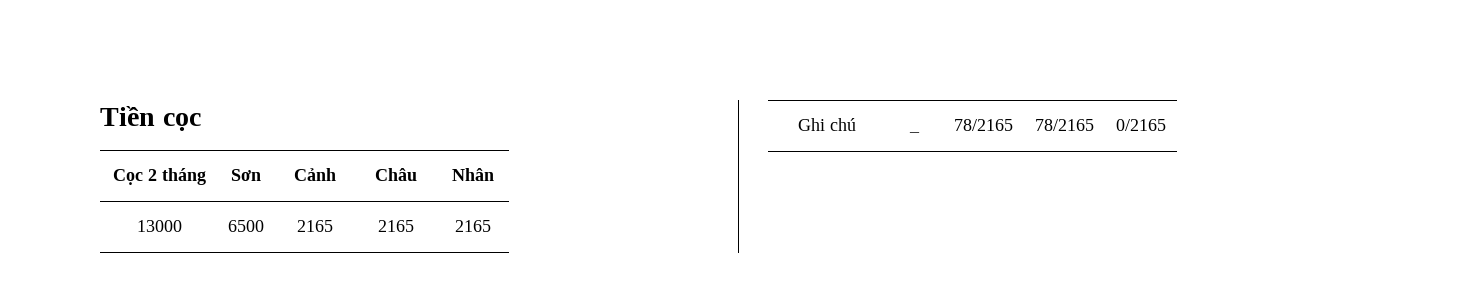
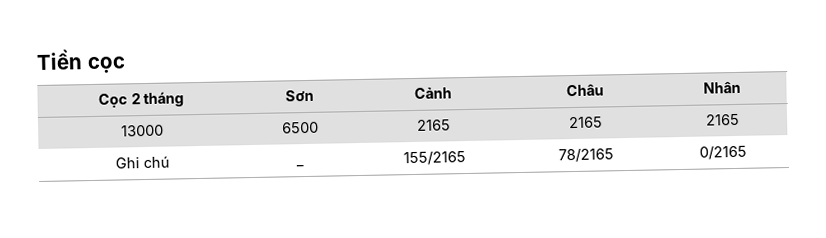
[953,119,1013,131] 78/2165 -> [402,151,466,166] 155/2165

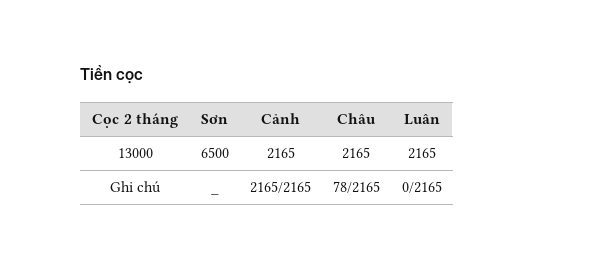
[703,80,741,94] Nhân -> [403,114,440,125] Luân
[402,151,466,166] 155/2165 -> [250,181,311,193] 2165/2165

